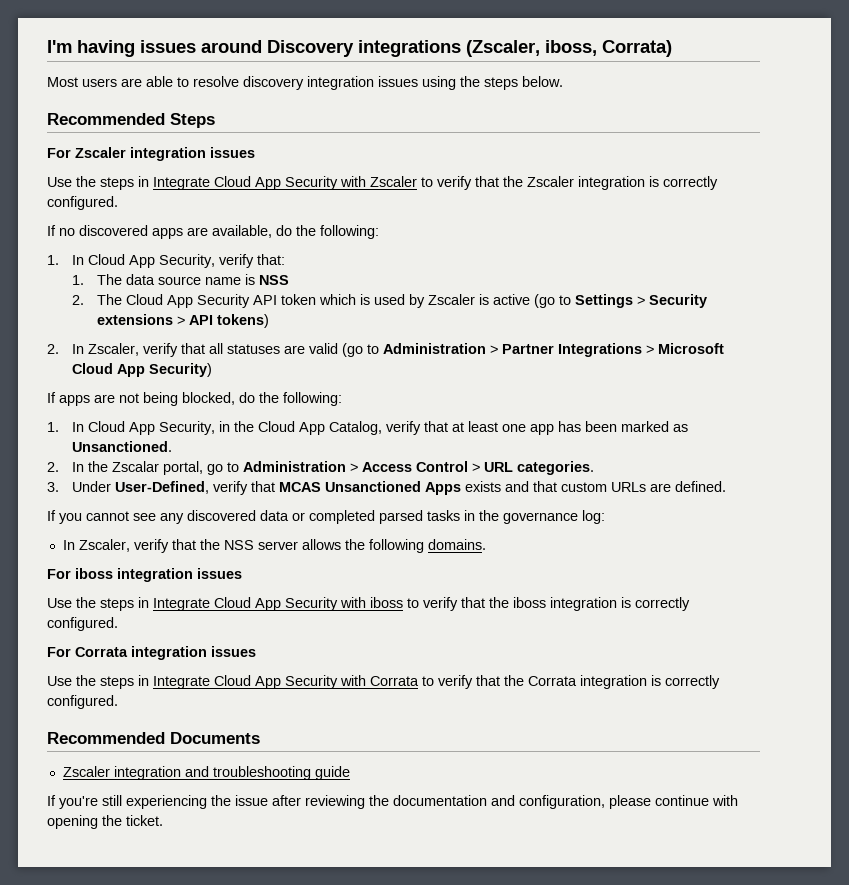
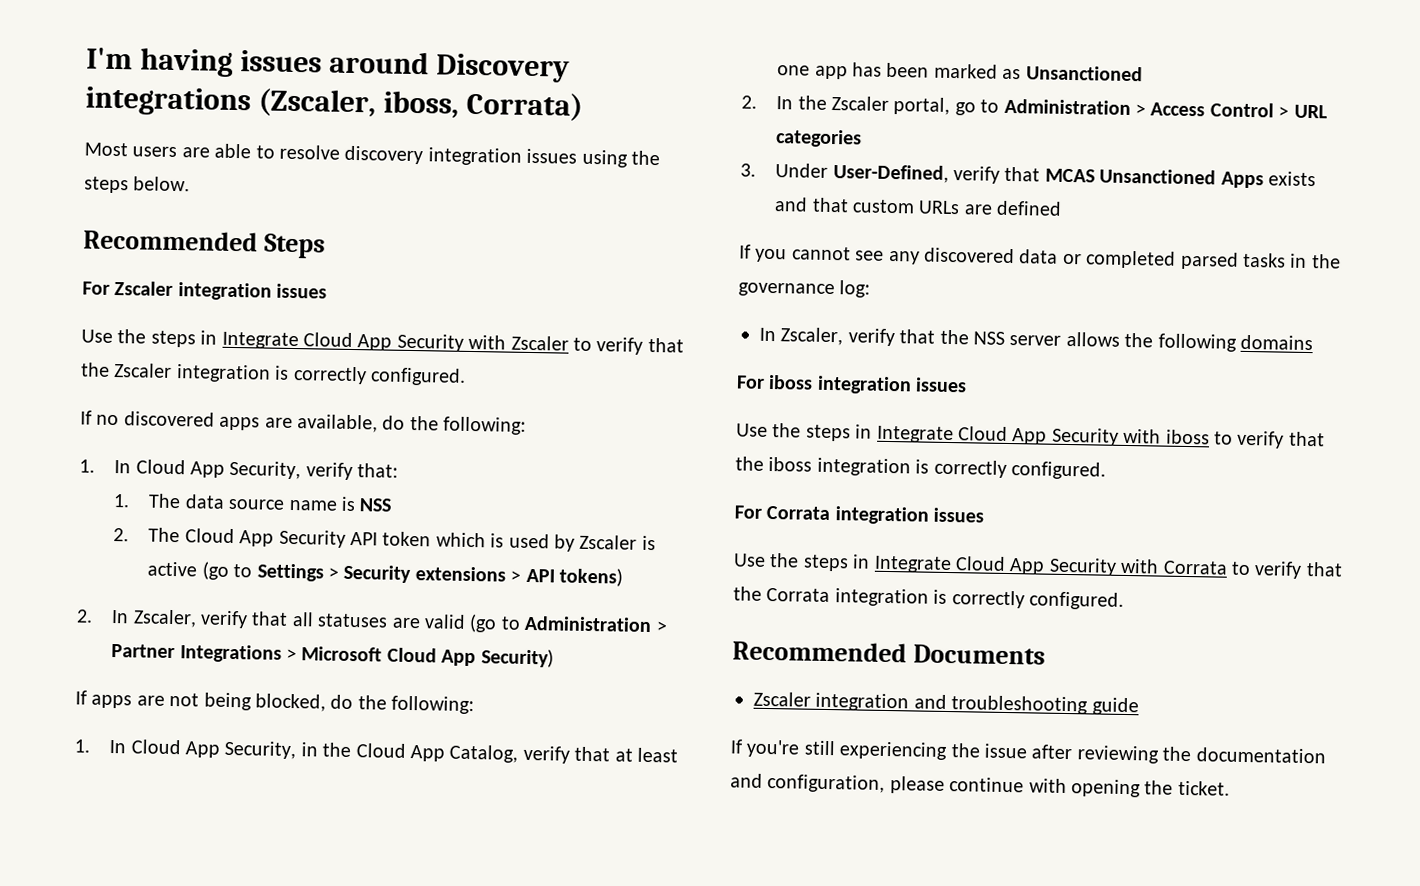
[72,441,173,452] Unsanctioned. -> [1025,65,1143,82] Unsanctioned
[112,461,160,472] Zscalar -> [830,95,889,111] Zscaler
[517,461,595,475] categories. -> [775,129,863,148] categories
[675,481,727,492] defined. -> [996,200,1063,216] defined
[427,539,486,550] domains. -> [1240,334,1313,351] domains

